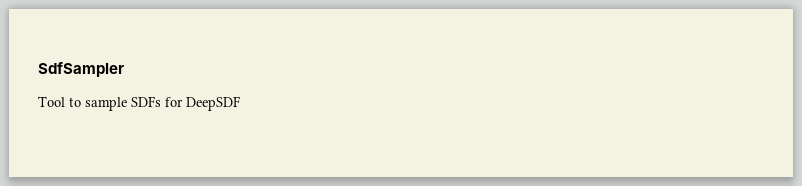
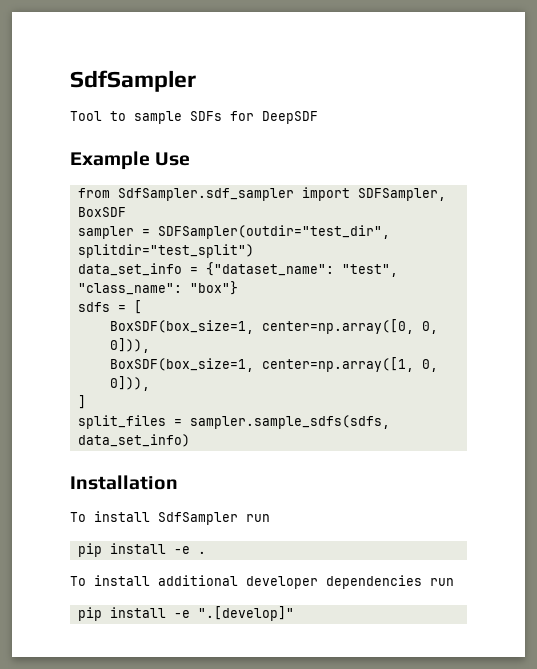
(240, 103) none -> [70,151,191,170] [77,187,446,201] [77,207,126,217] [77,225,390,239] [77,244,254,258] [77,262,398,277] [77,281,238,295] [77,300,142,314] [109,319,438,334] [109,338,150,353] [109,357,438,372] [109,376,150,391] [77,395,86,409] [77,415,390,429] [77,434,190,447] [70,475,178,490] [70,511,270,525] [77,543,206,557] [70,575,454,589] [77,606,294,621] // Example Use // from SdfSampler.sdf_sampler import SDFSampler, BoxSDF // sampler = SDFSampler(outdir="test_dir", splitdir="test_split") // data_set_info = {"dataset_name": "test", "class_name": "box"} // sdfs = [ // BoxSDF(box_size=1, center=np.array([0, 0, 0])), // BoxSDF(box_size=1, center=np.array([1, 0, 0])), // ] // split_files = sampler.sample_sdfs(sdfs, data_set_info) // Installation // To install SdfSampler run // pip install -e . // To install additional developer dependencies run // pip install -e ".[develop]"

